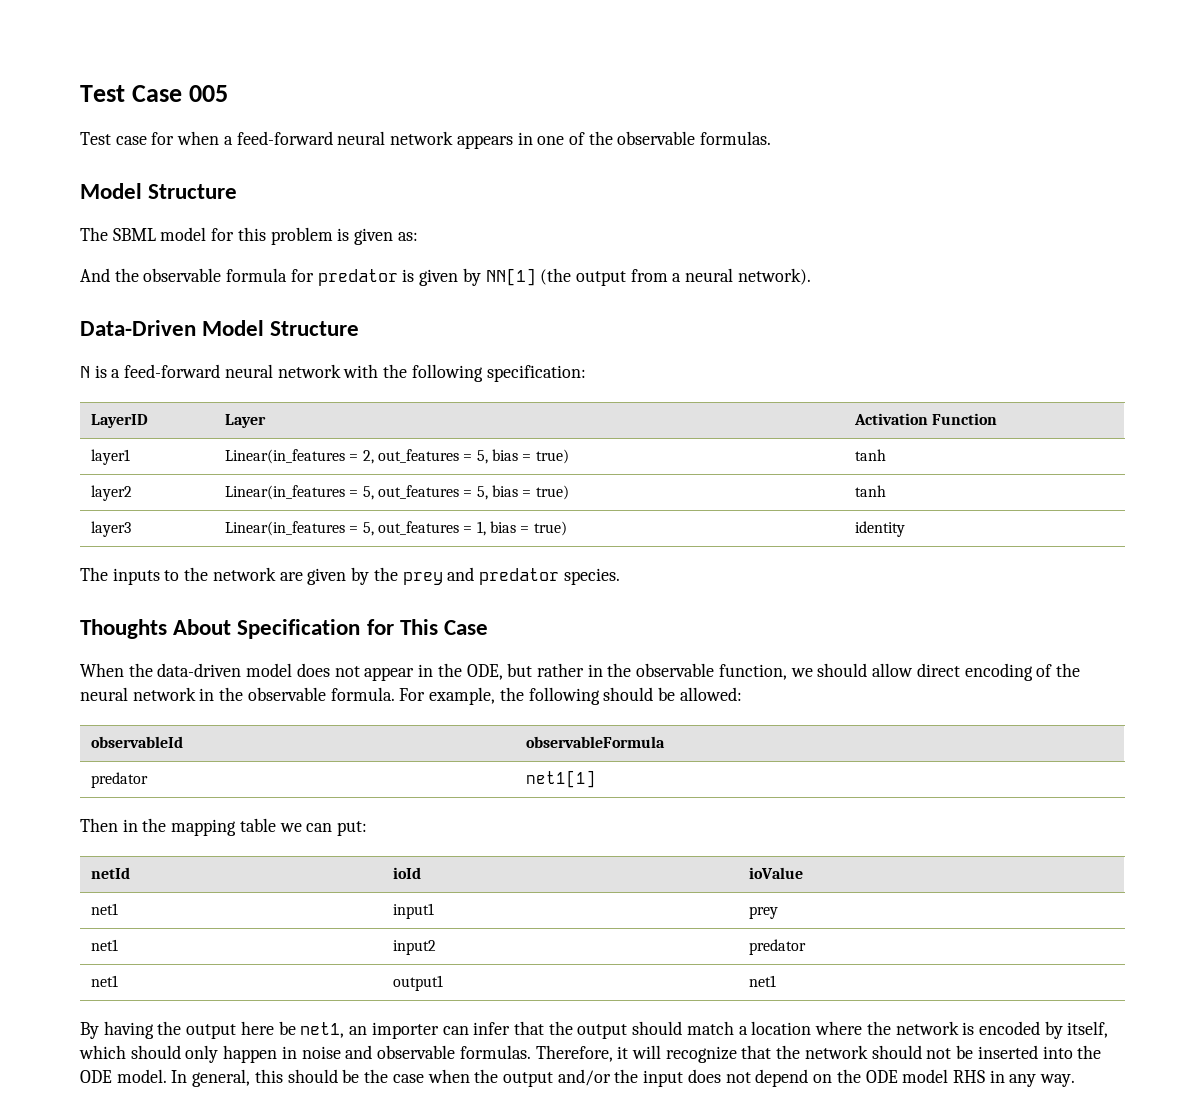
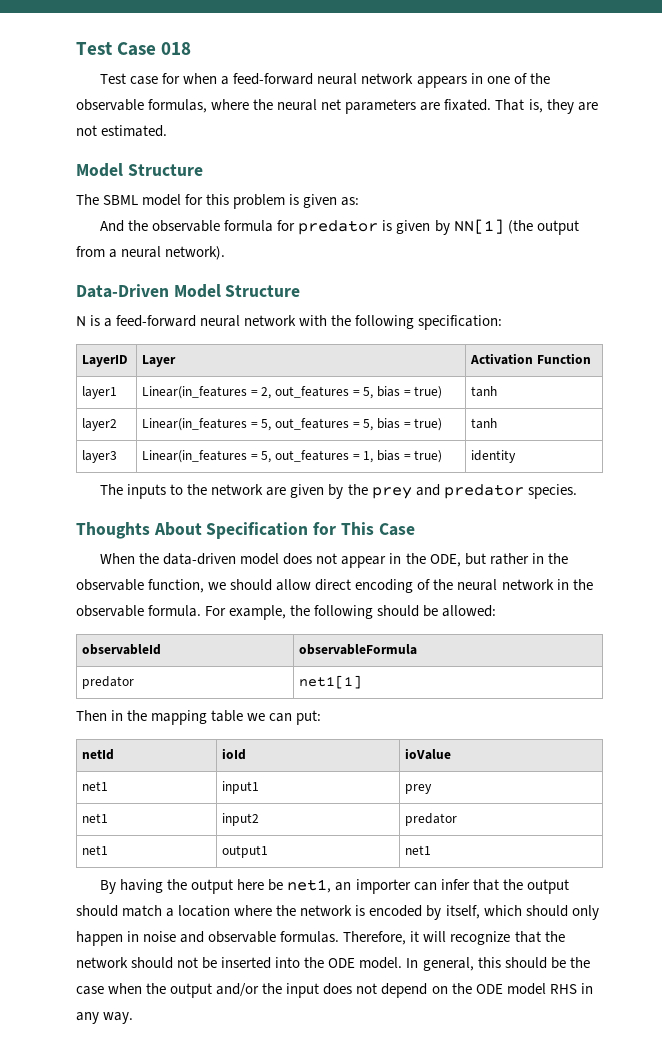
[188,85,228,102] 005 -> [161,42,192,55] 018
[700,131,772,145] formulas. -> [148,99,598,114] [76,125,168,137] formulas, where the neural net parameters are fixated. That is, they are not estimated.

